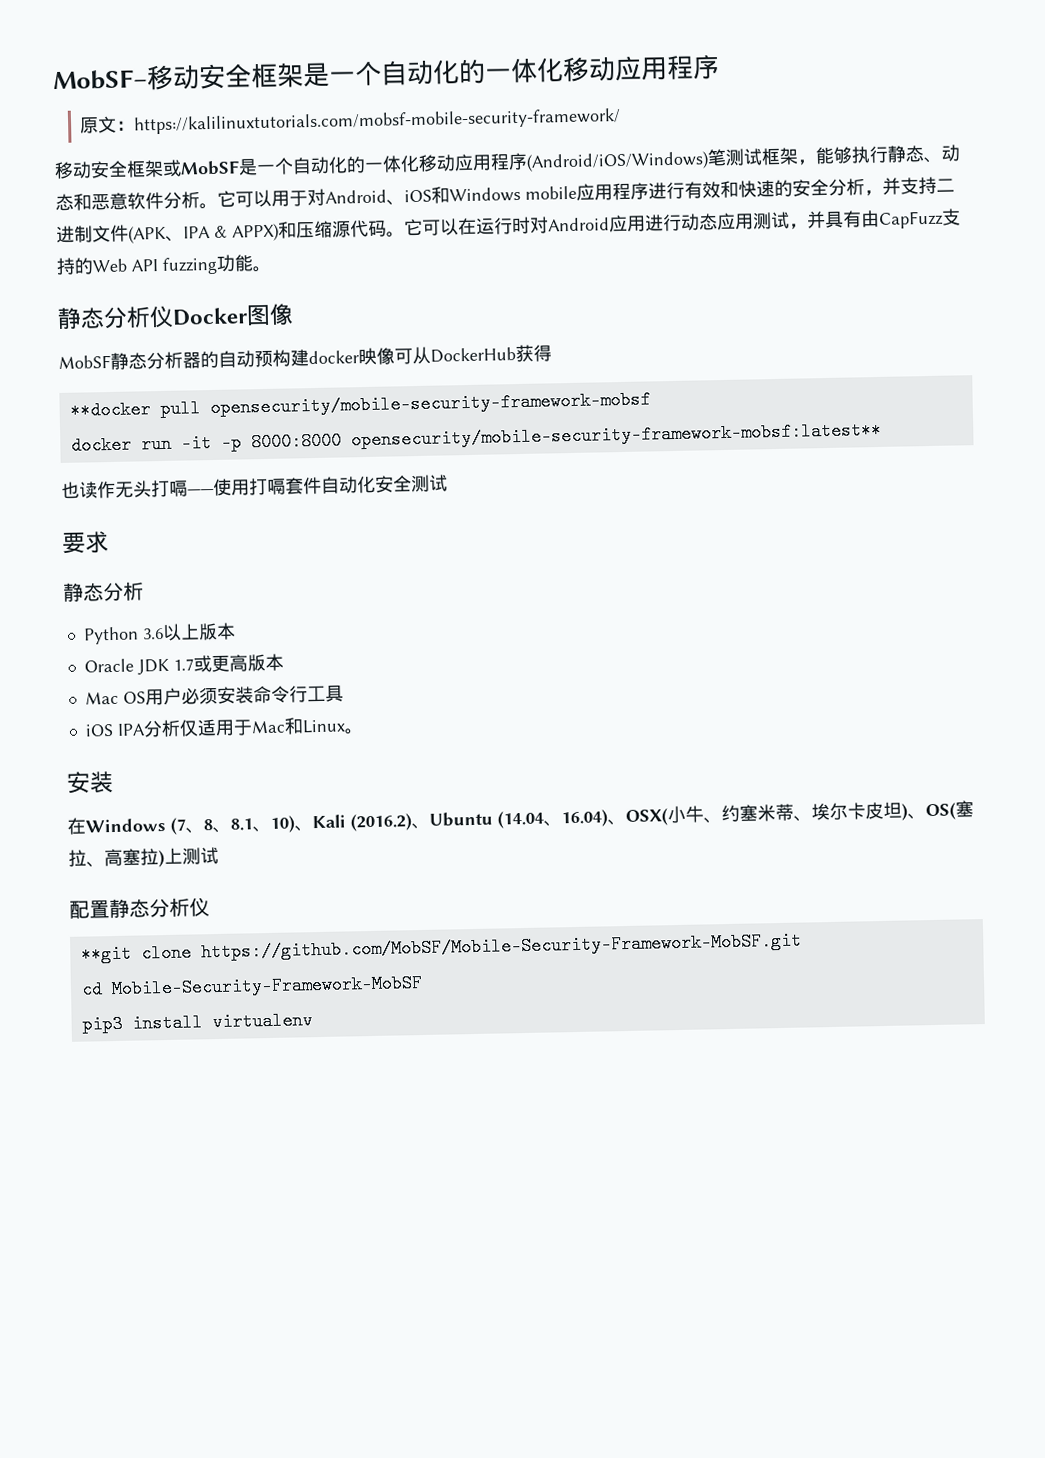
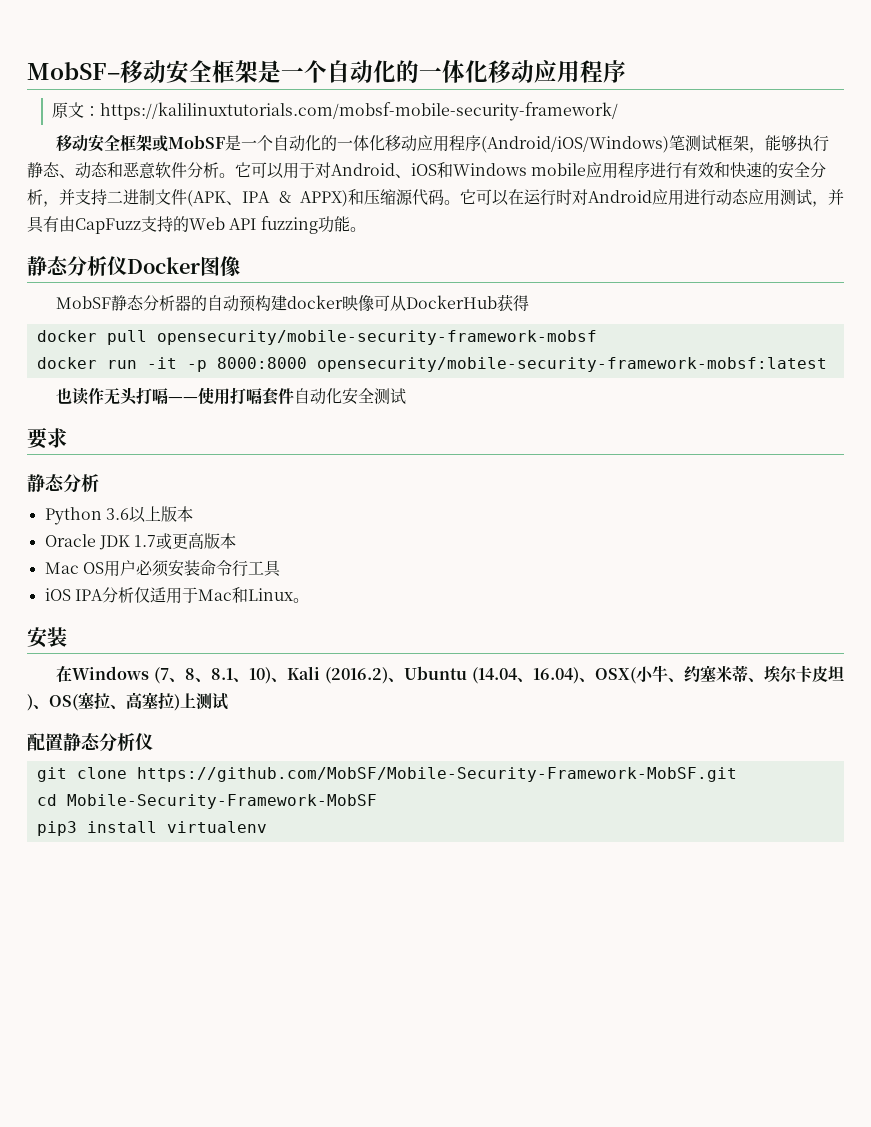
[69,400,151,420] **docker -> [36,330,97,342] docker
[350,420,882,450] opensecurity/mobile-security-framework-mobsf:latest** -> [316,357,827,372] opensecurity/mobile-security-framework-mobsf:latest
[80,944,132,964] **git -> [36,767,67,782] git

